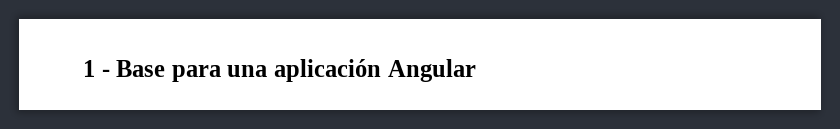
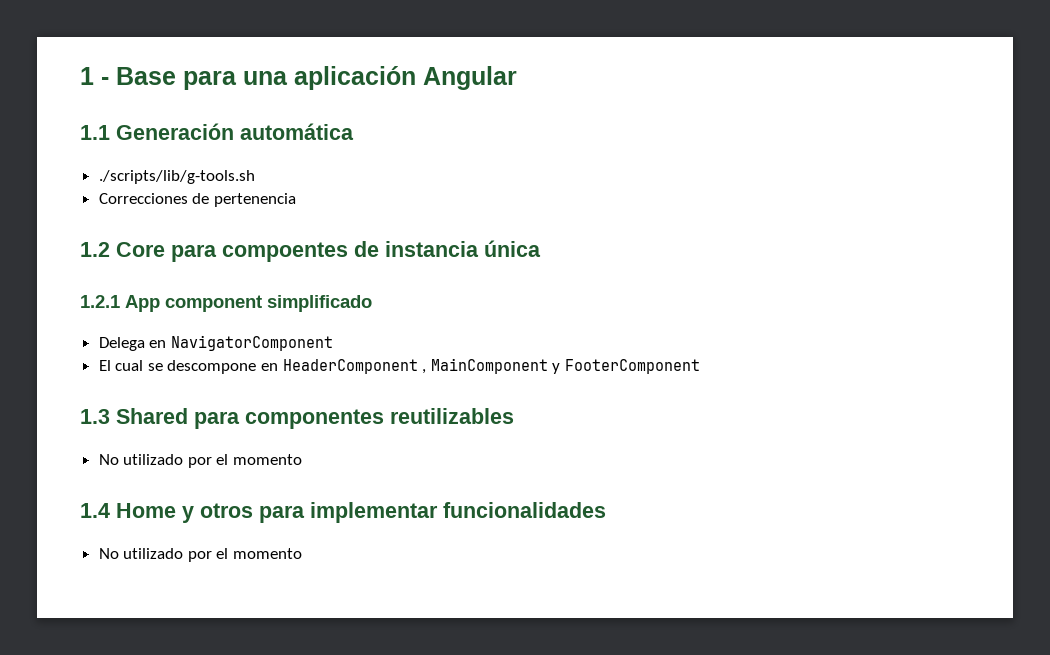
(476, 70) none -> [80,123,354,140] [98,170,255,184] [98,193,296,207] [80,240,541,262] [80,295,372,312] [98,335,333,351] [98,358,701,374] [80,408,514,429] [98,454,303,468] [80,502,606,523] [98,548,303,562] // 1.1 Generación automática // ./scripts/lib/g-tools.sh // Correcciones de pertenencia // 1.2 Core para compoentes de instancia única // 1.2.1 App component simplificado // Delega en NavigatorComponent // El cual se descompone en HeaderComponent , MainComponent y FooterComponent // 1.3 Shared para componentes reutilizables // No utilizado por el momento // 1.4 Home y otros para implementar funcionalidades // No utilizado por el momento

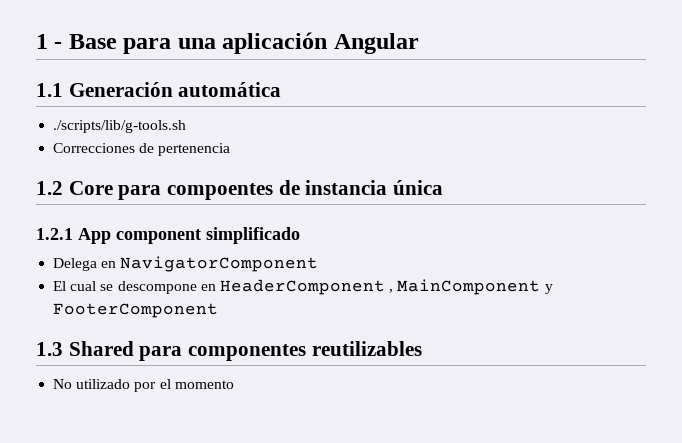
[80,502,606,523] [98,548,303,562] // 1.4 Home y otros para implementar funcionalidades // No utilizado por el momento -> (234, 384) none

